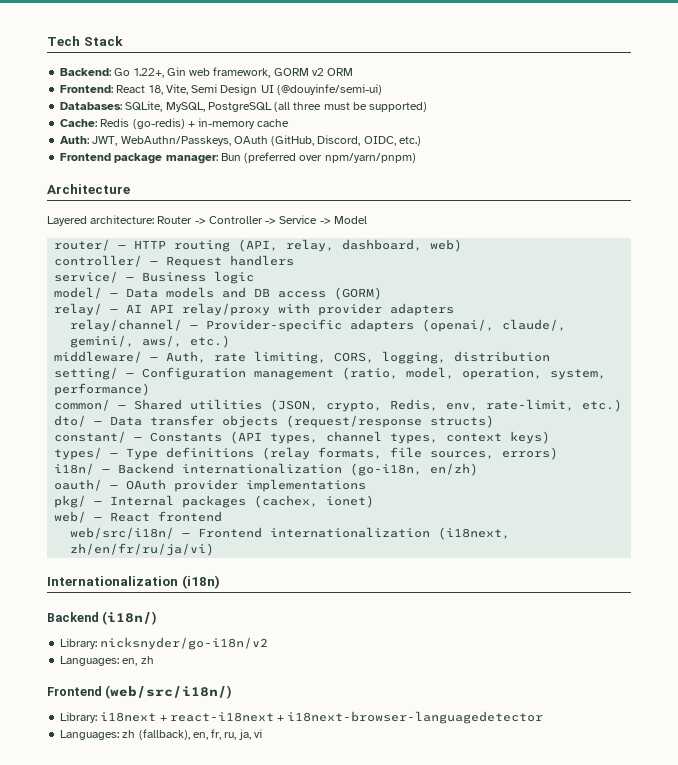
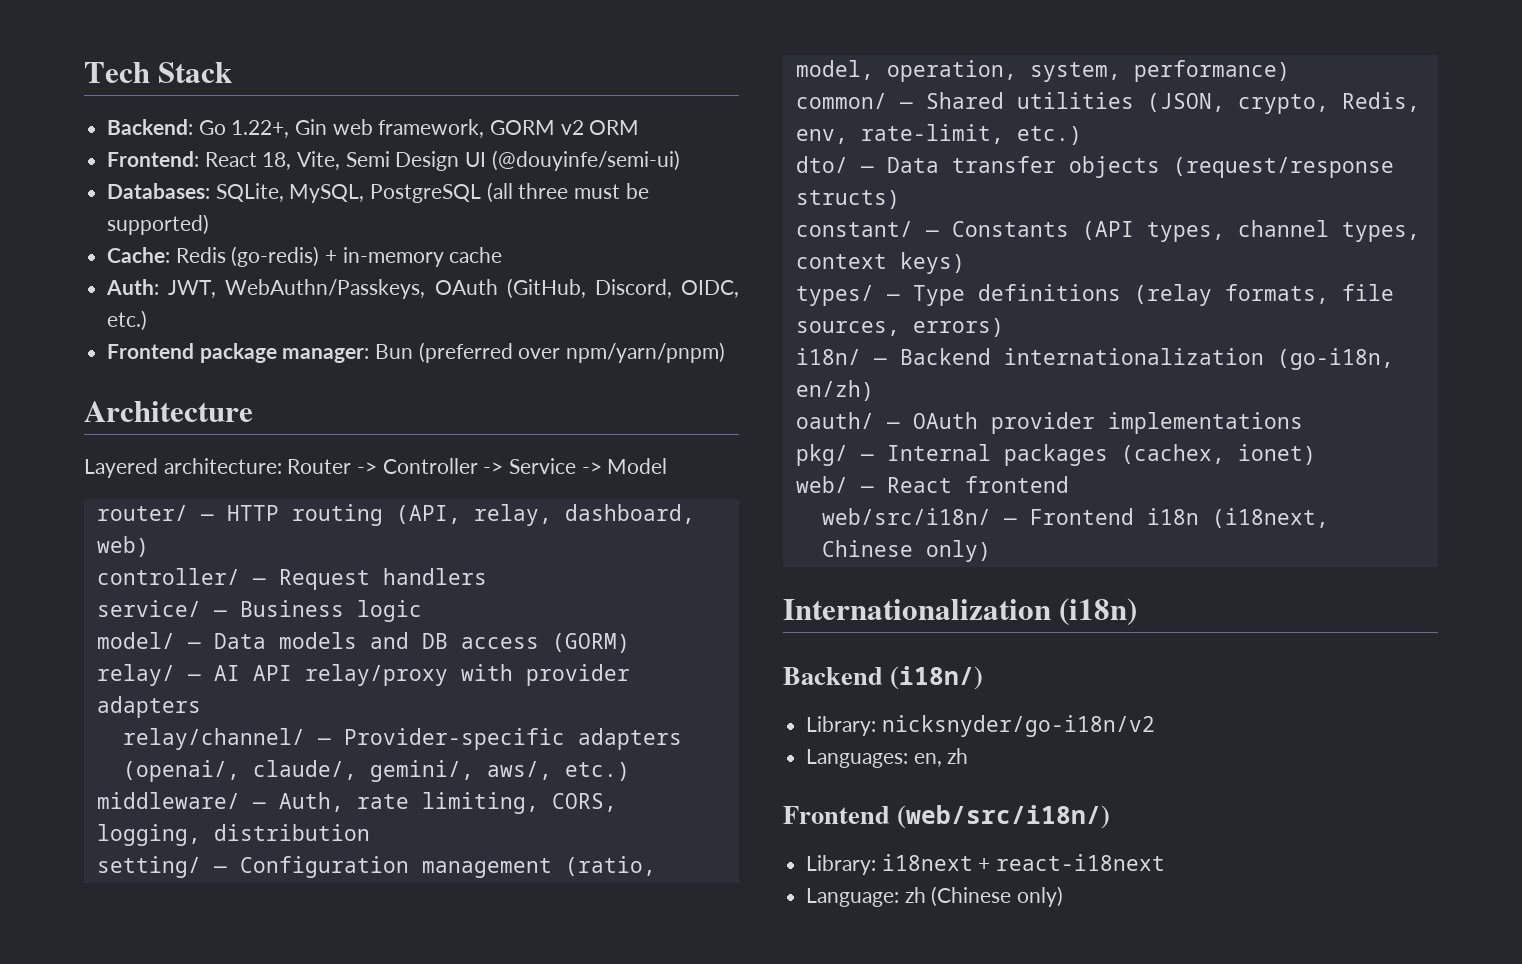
[270,527,511,540] [70,543,215,556] internationalization (i18next, zh/en/fr/ru/ja/vi) -> [1146,508,1329,528] [821,540,991,562] i18n (i18next, Chinese only)
[277,711,544,724] [60,729,262,740] + i18next-browser-languagedetector // Languages: zh (fallback), en, fr, ru, ja, vi -> [806,886,1064,907] // Language: zh (Chinese only)

